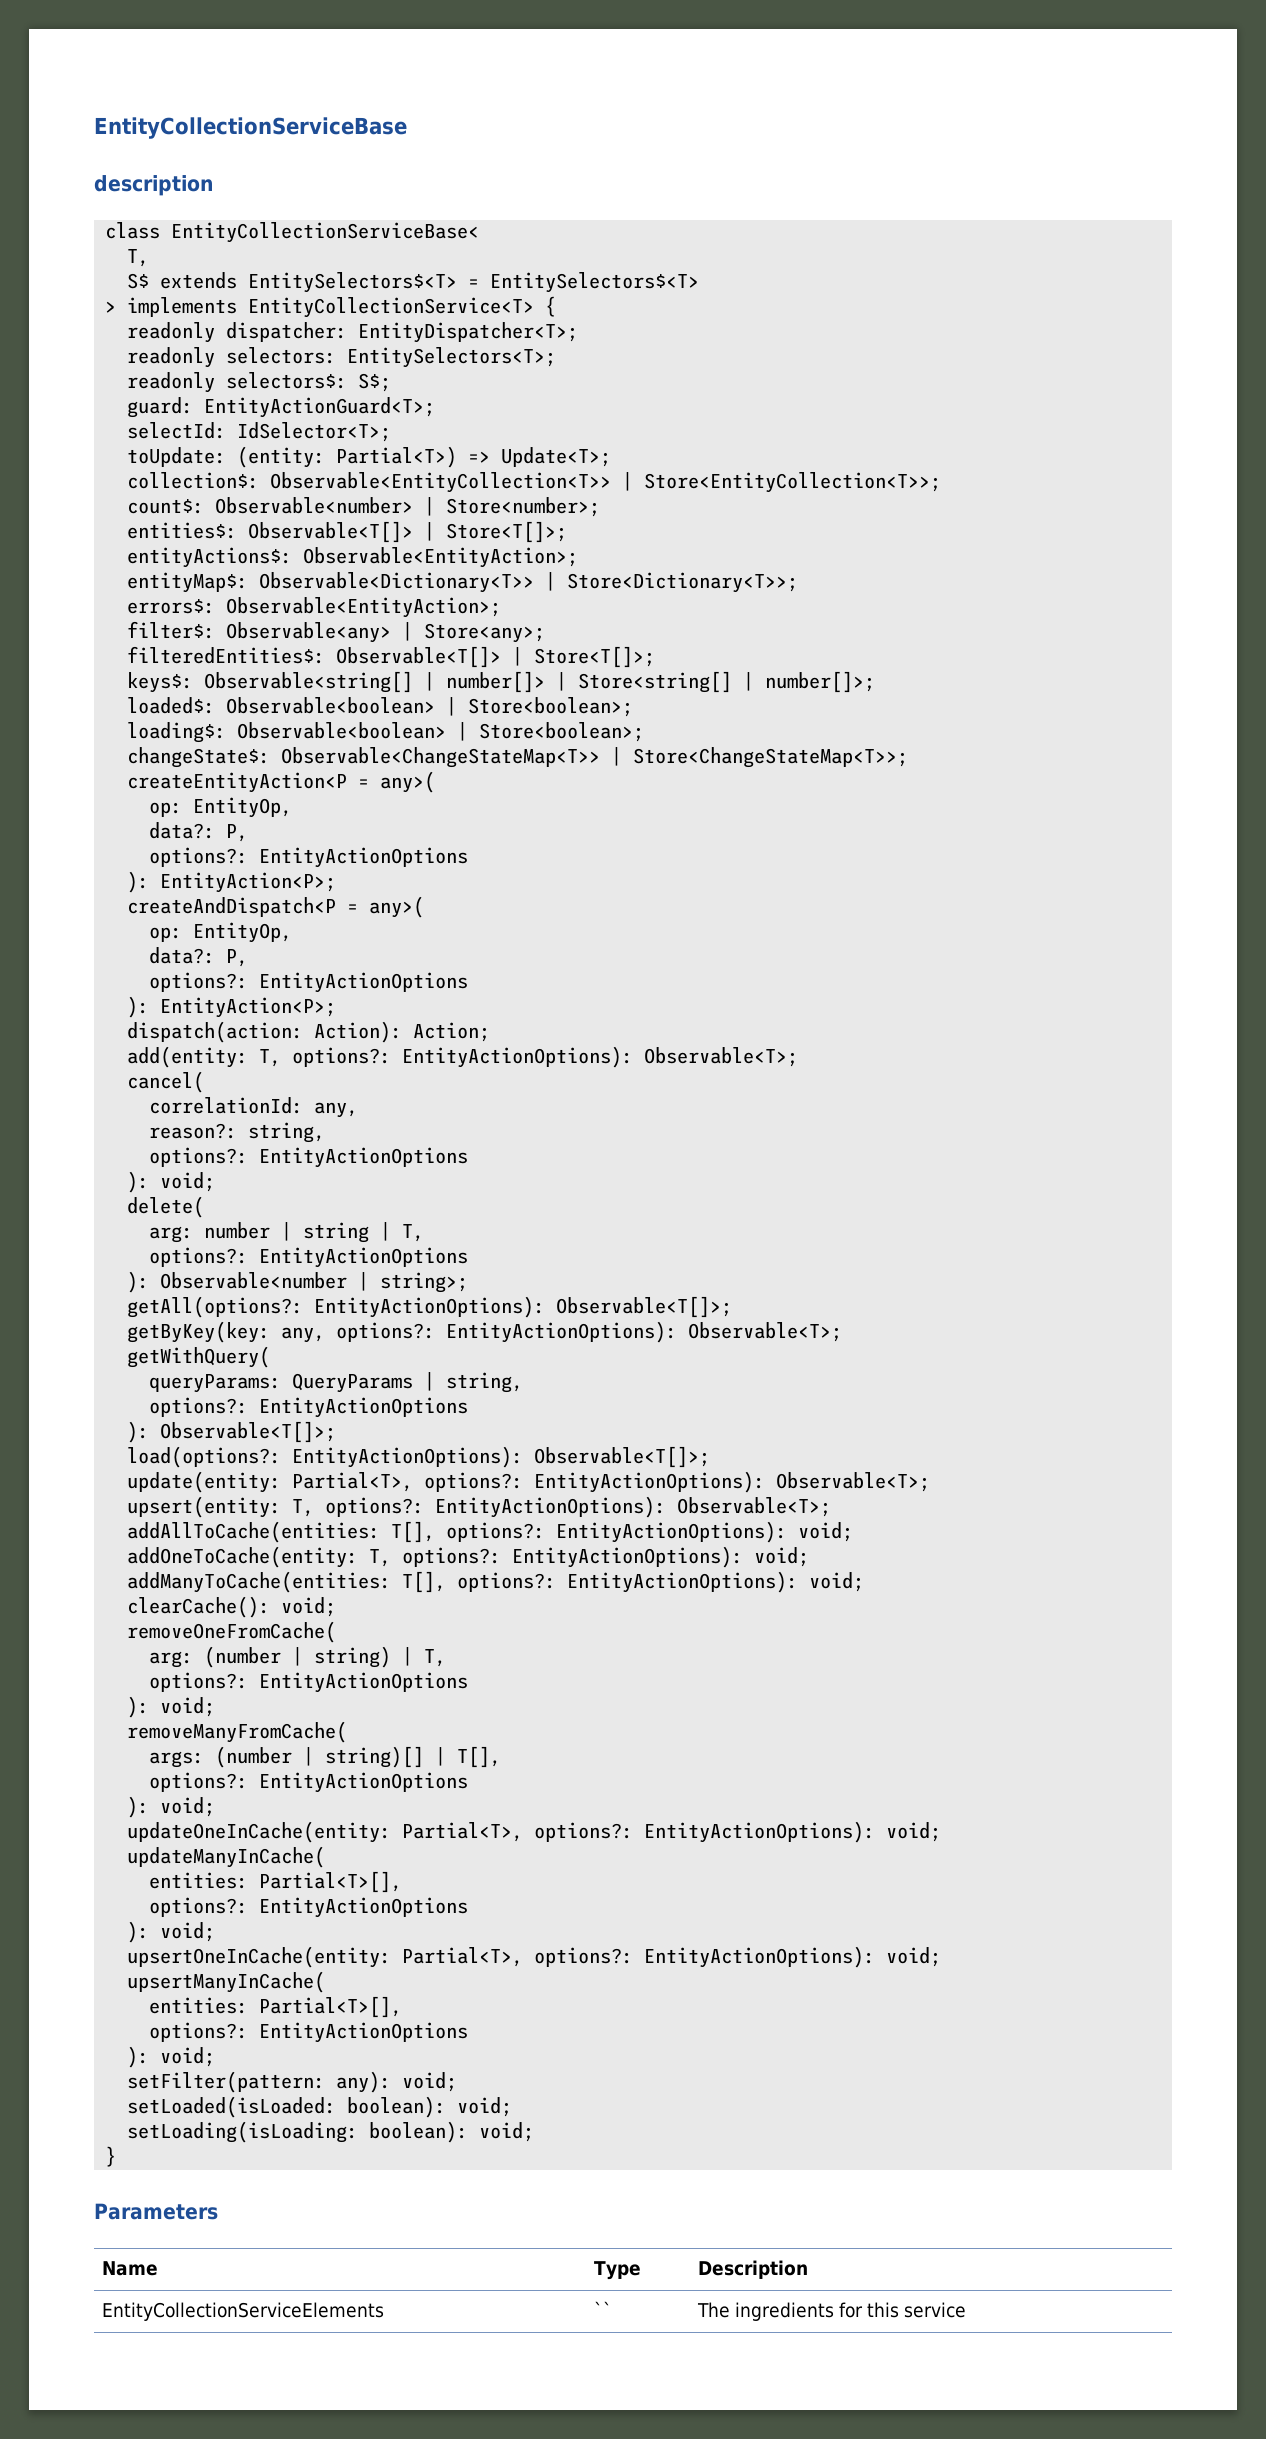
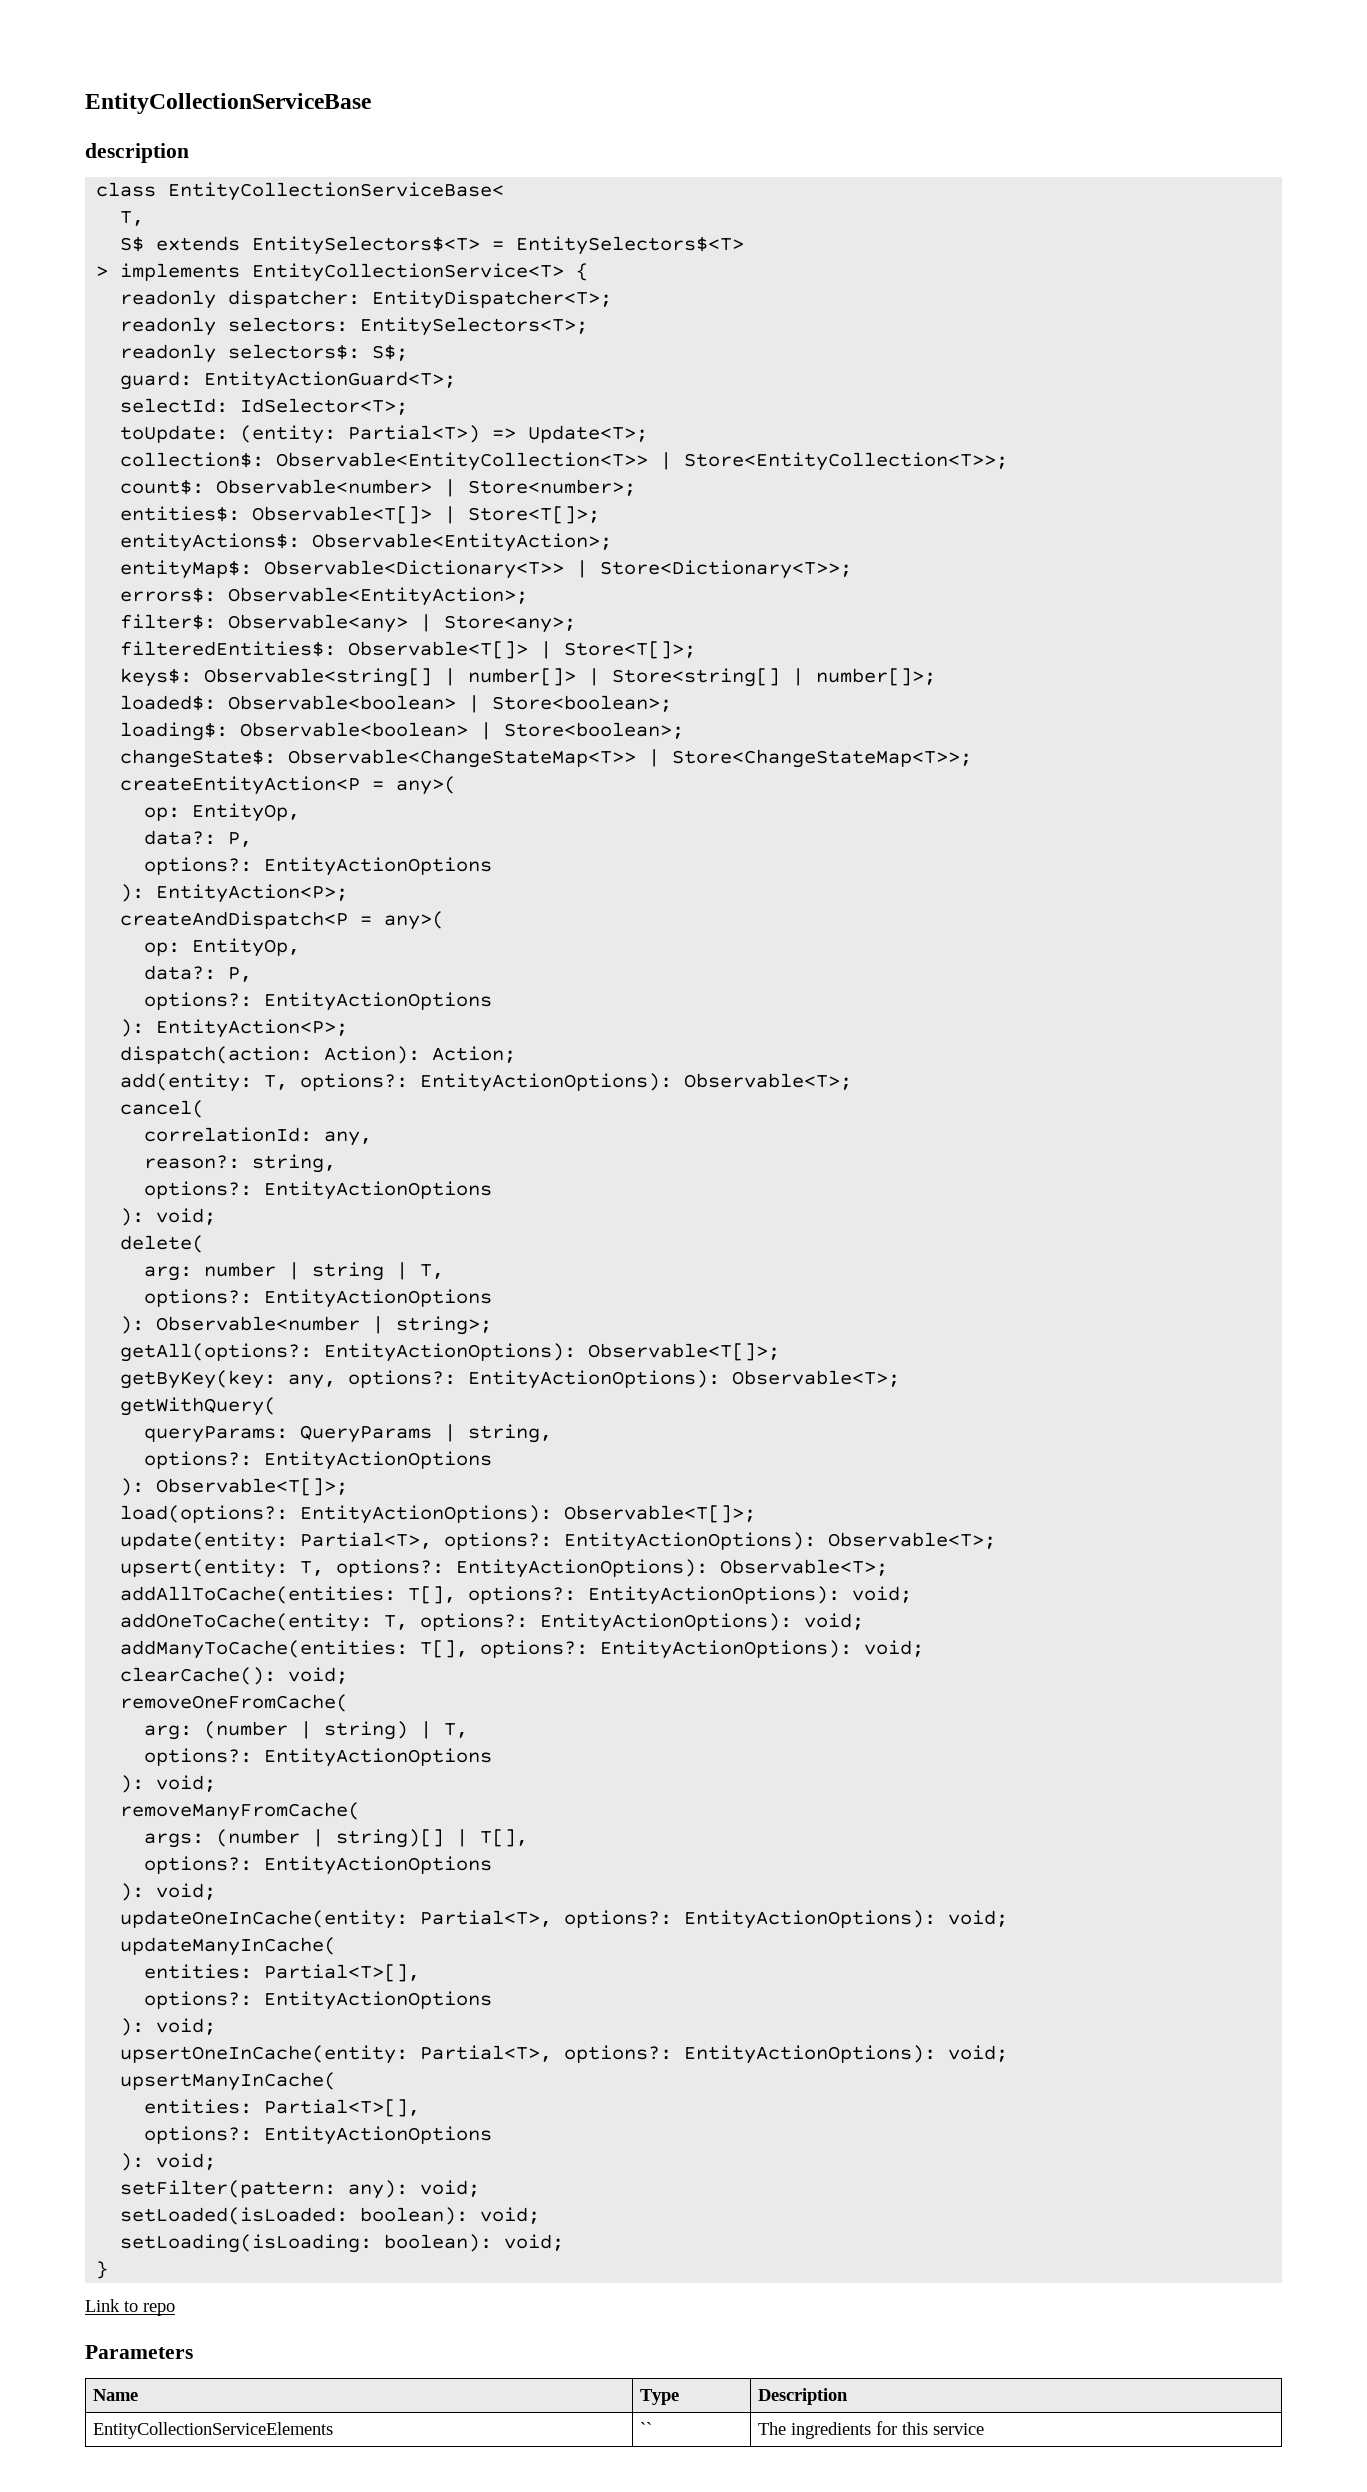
(117, 2156) none -> [85,2299,175,2316] // Link to repo

